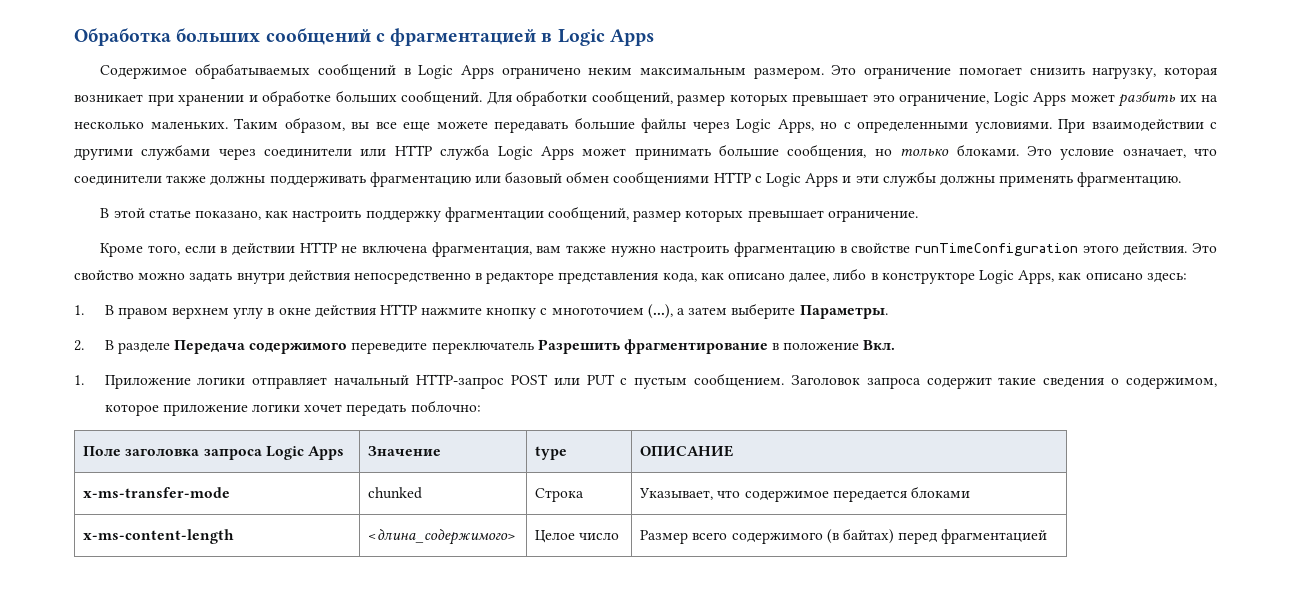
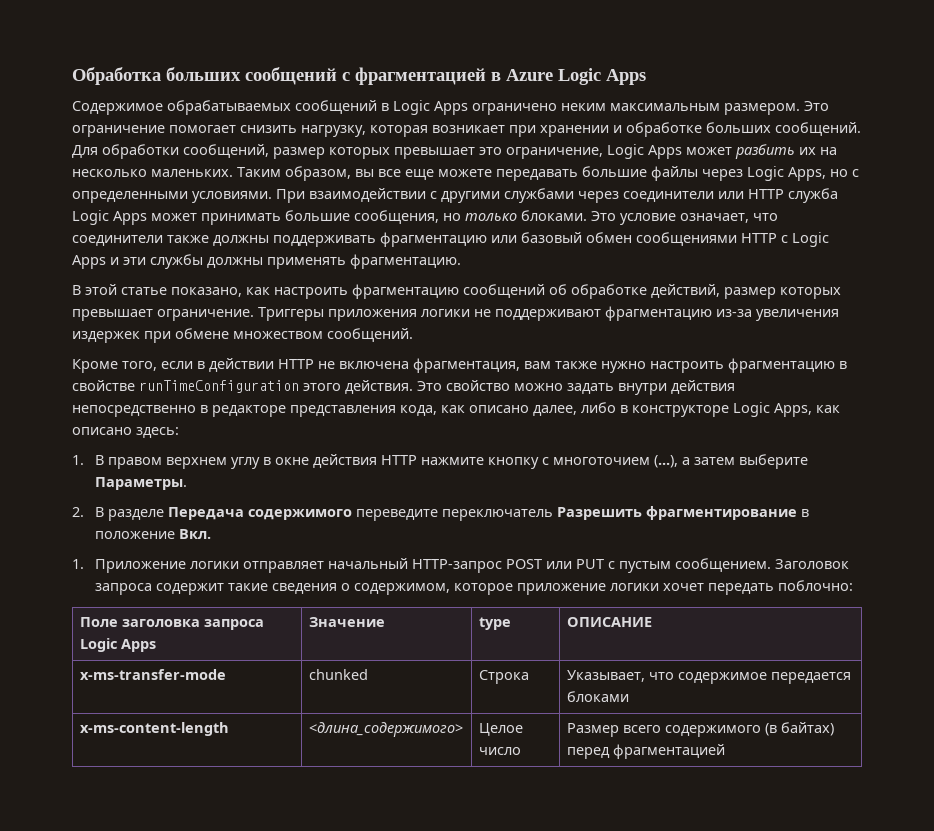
(553, 37) none -> [506,69,553,81] Azure
[365,206,629,222] поддержку фрагментации сообщений, -> [352,284,720,299] фрагментацию сообщений об обработке действий,
(918, 216) none -> [258,306,839,321] [72,328,413,343] Триггеры приложения логики не поддерживают фрагментацию из-за увеличения издержек при обмене множеством сообщений.

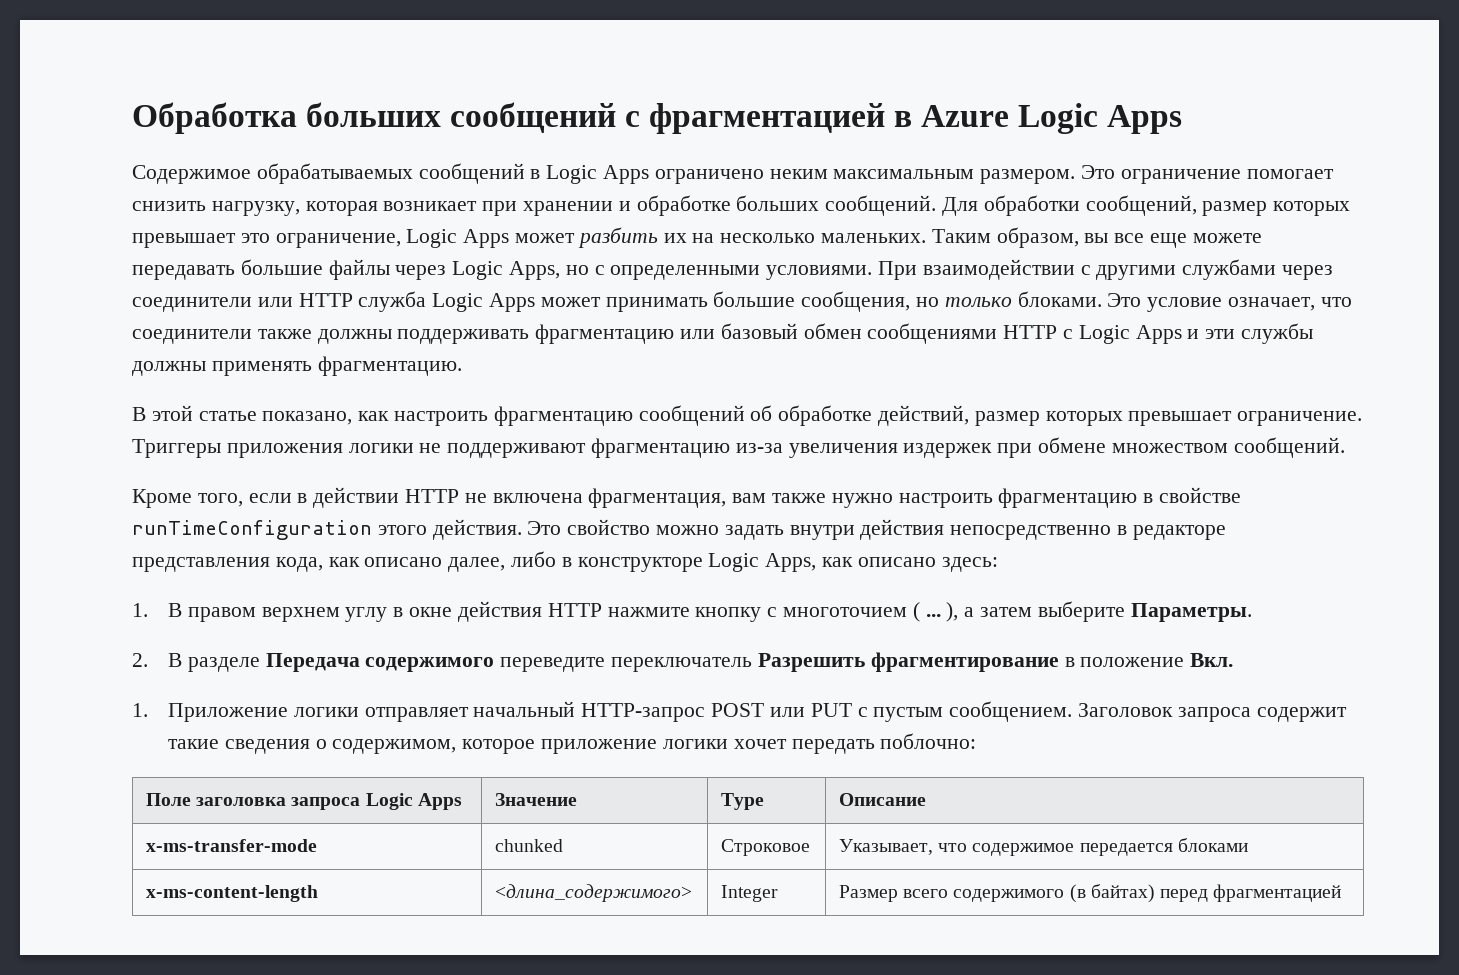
[653,455,678,468] (...), -> [912,602,959,622] ( ... ),
[478,617,511,630] [566,617,652,627] type | ОПИСАНИЕ -> [720,793,764,810] [838,793,926,806] Type | Описание
[478,670,529,684] Строка -> [720,839,810,856] Строковое
[478,723,523,736] [478,747,521,755] Целое число -> [720,885,778,902] Integer

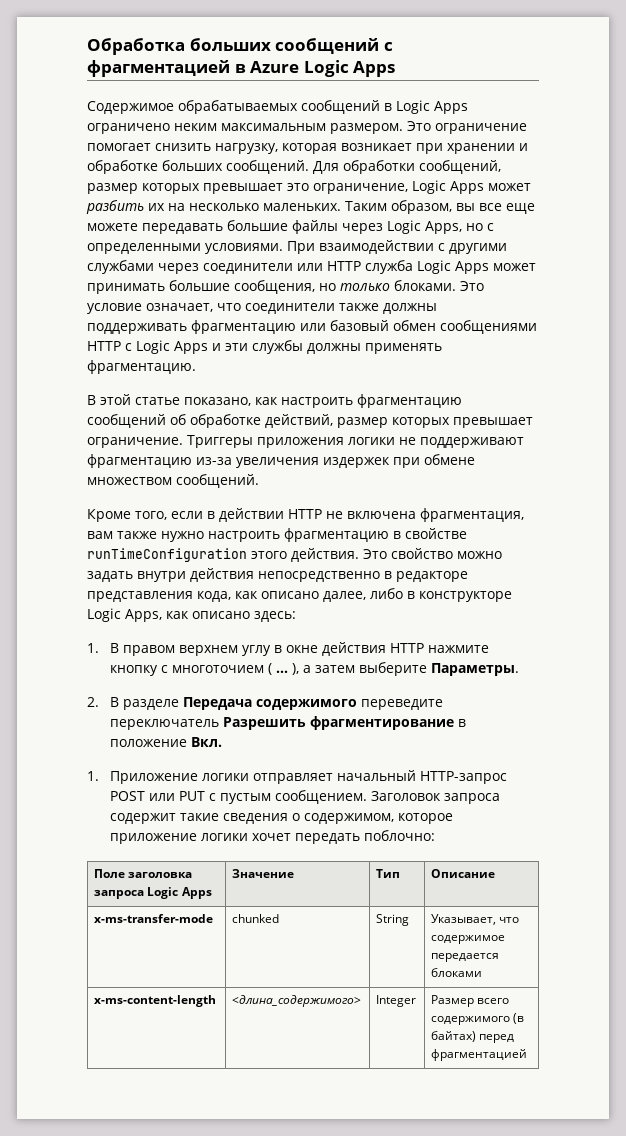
[720,793,764,810] Type -> [376,869,401,878] Тип
[720,839,810,856] Строковое -> [376,914,410,926] String

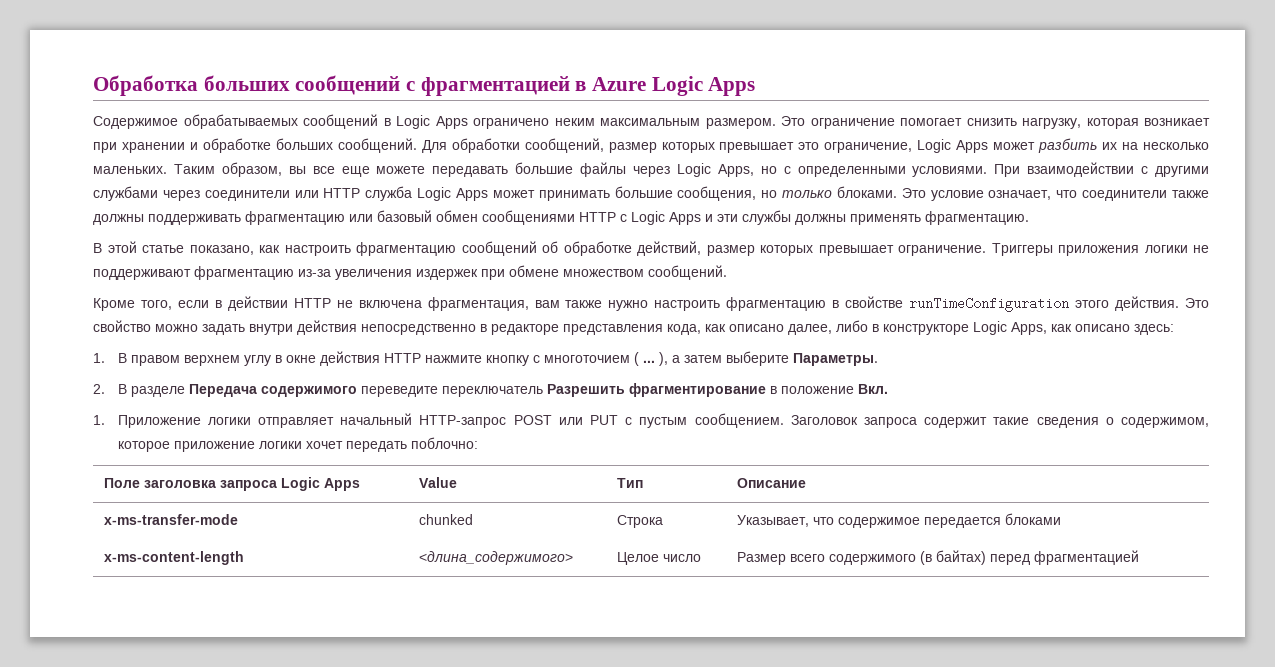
[232,869,295,878] Значение -> [418,477,457,488] Value
[376,914,410,926] String -> [616,515,663,528] Строка
[376,995,417,1007] Integer -> [616,552,701,565] Целое число

